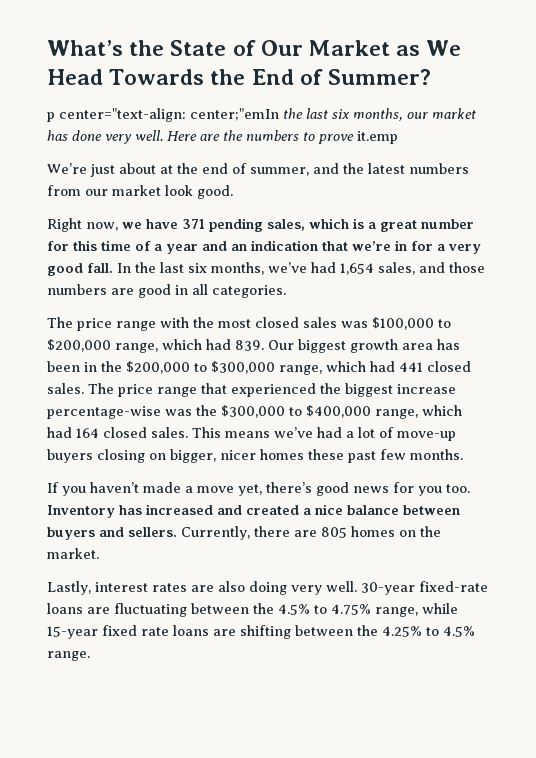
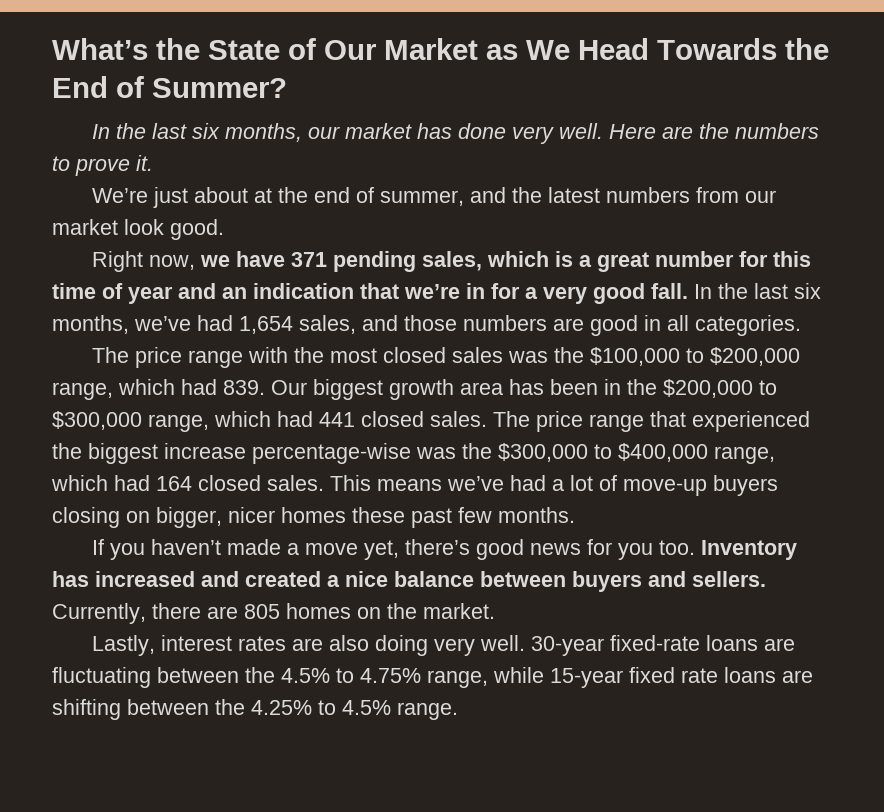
[47,108,279,122] p center="text-align: center;"emIn -> [91,124,110,139] In
[357,131,398,144] it.emp -> [136,155,153,171] it.
[154,244,162,251] a -> (123, 291) none
(368, 324) none -> [553,347,584,363] the

